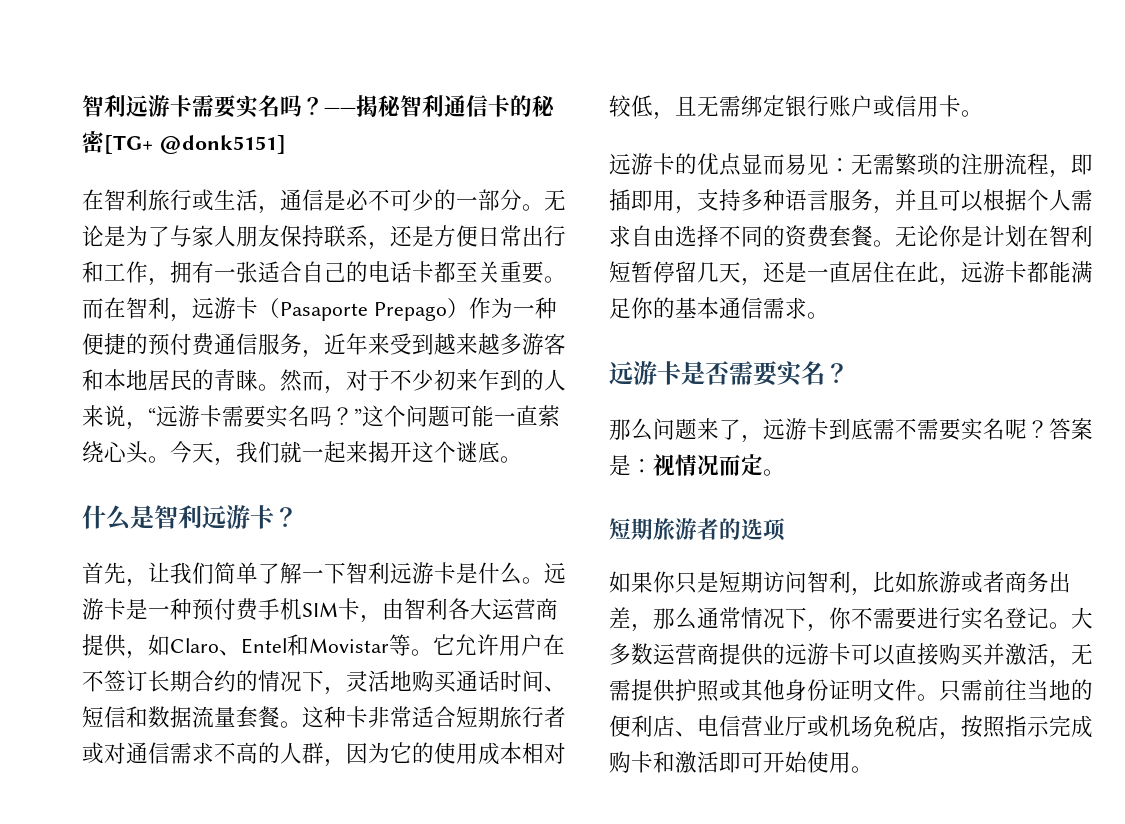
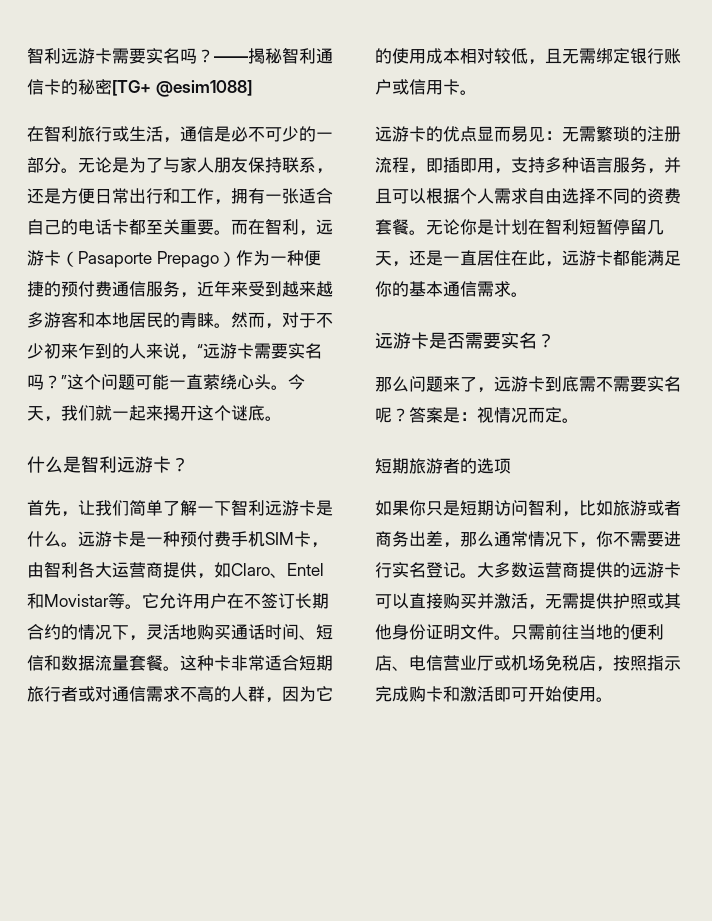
[158,135,286,154] @donk5151] -> [155,80,252,97] @esim1088]

